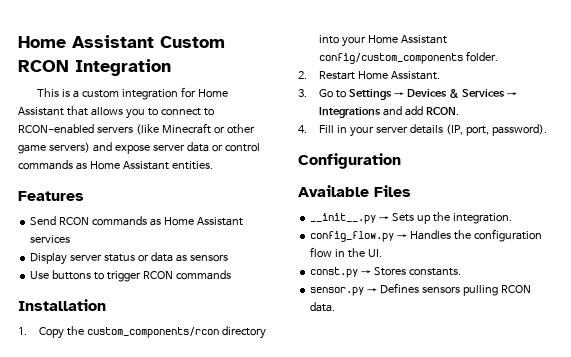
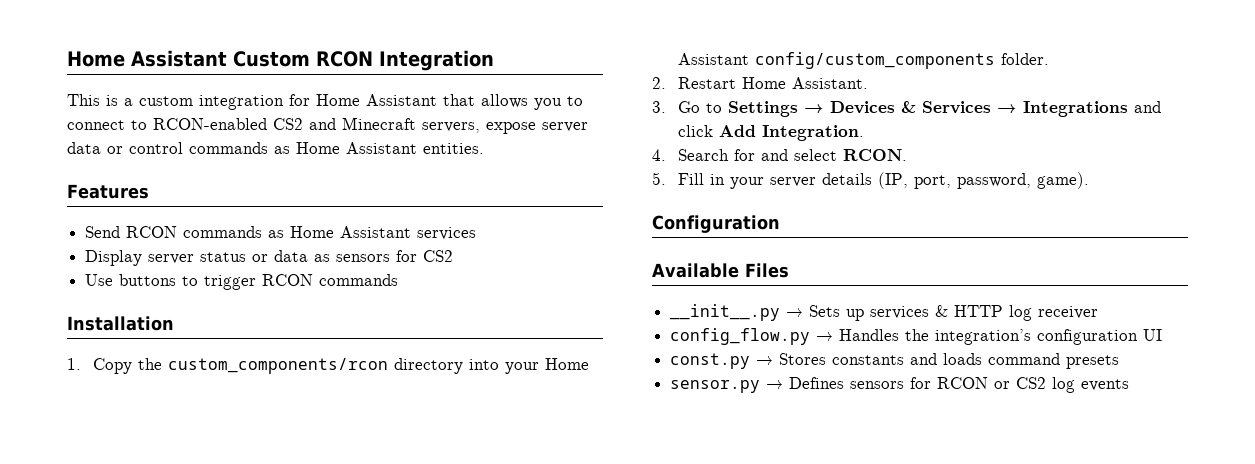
[96,123,255,135] [18,142,112,154] servers (like Minecraft or other game servers) and -> [273,117,480,133] CS2 and Minecraft servers,
(228, 258) none -> [396,250,454,262] for CS2
[405,106,424,116] add -> [678,125,865,141] [652,149,838,161] click Add Integration. // 4. Search for and select
[298,125,307,133] 4. -> [652,172,666,185] 5.
[492,124,548,136] password). -> [957,172,1090,189] password, game).
[432,212,512,224] the integration. -> [870,305,1099,321] services & HTTP log receiver
[473,229,542,242] [310,247,383,258] [310,267,462,278] [310,283,531,296] [310,302,336,312] configuration flow in the UI. // const.py → Stores constants. // sensor.py → Defines sensors pulling RCON data. -> [935,329,1163,345] [670,353,1120,369] [670,377,1130,393] integration’s configuration UI // const.py → Stores constants and loads command presets // sensor.py → Defines sensors for RCON or CS2 log events

